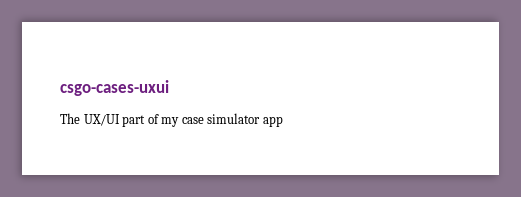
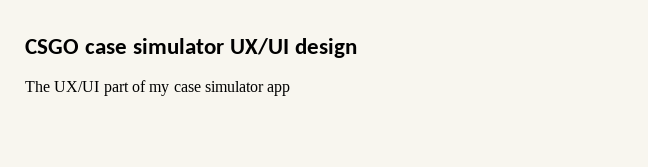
[60,80,169,96] csgo-cases-uxui -> [25,38,358,58] CSGO case simulator UX/UI design

